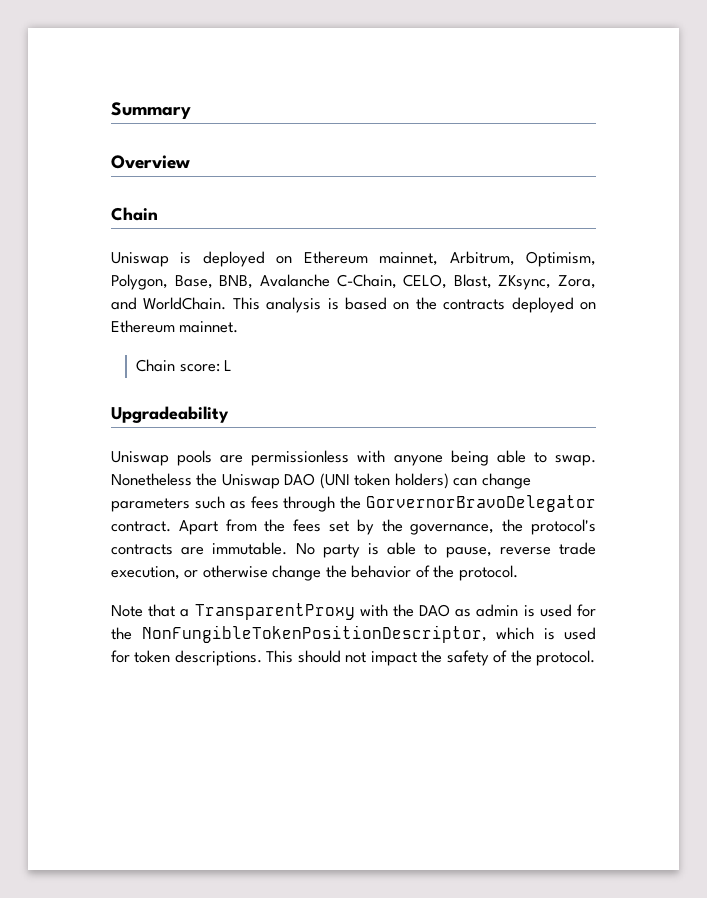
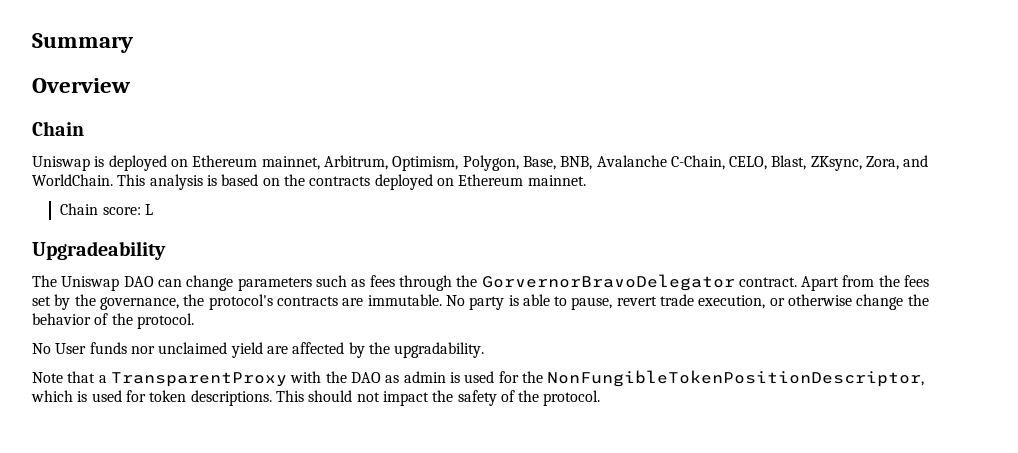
[111,450,596,466] [111,473,449,489] Uniswap pools are permissionless with anyone being able to swap. Nonetheless the Uniswap DAO (UNI token holders) -> [32,275,154,291] The Uniswap DAO
[499,547,551,555] reverse -> [616,296,657,306] revert
(518, 573) none -> [32,342,485,358] // No User funds nor unclaimed yield are affected by the upgradability.

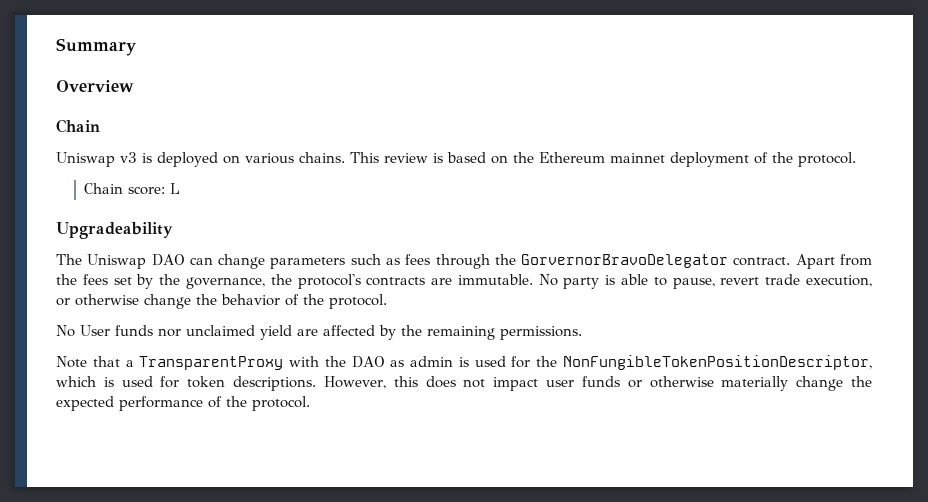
(90, 163) none -> [120,152,137,163] v3
[192,155,929,171] [32,174,586,190] Ethereum mainnet, Arbitrum, Optimism, Polygon, Base, BNB, Avalanche C-Chain, CELO, Blast, ZKsync, Zora, and WorldChain. This analysis is based on the contracts deployed on Ethereum mainnet. -> [245,152,856,167] various chains. This review is based on the Ethereum mainnet deployment of the protocol.
[394,342,485,358] upgradability. -> [427,326,582,340] remaining permissions.
[275,390,497,406] This should not impact the safety -> [323,376,873,391] [56,396,203,411] However, this does not impact user funds or otherwise materially change the expected performance

